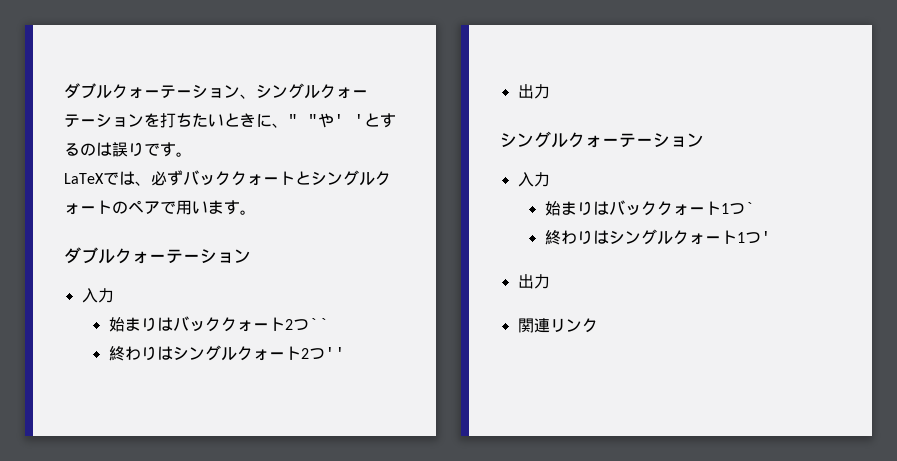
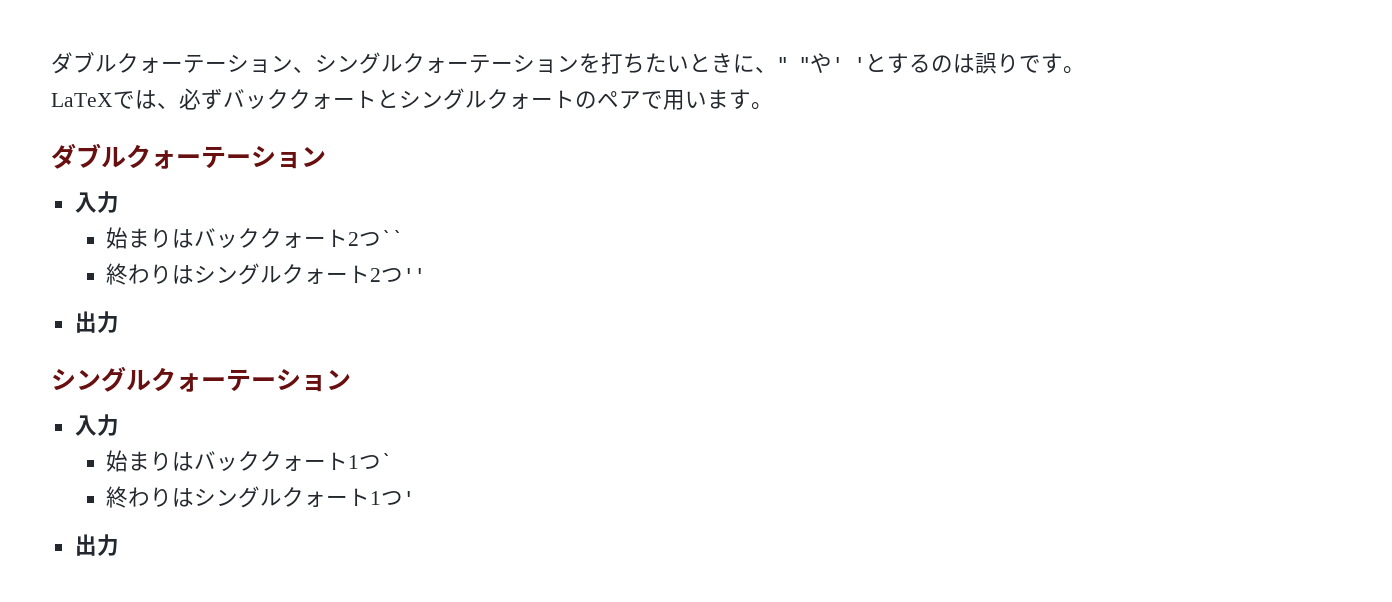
[517,318,598,333] // 関連リンク -> (119, 545) none

